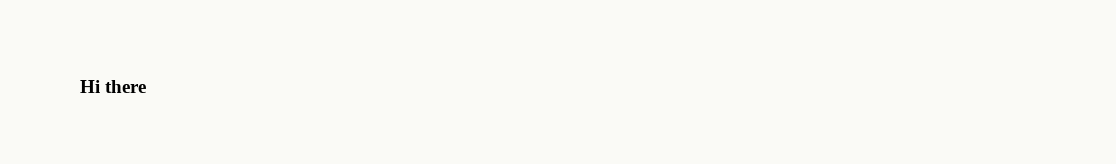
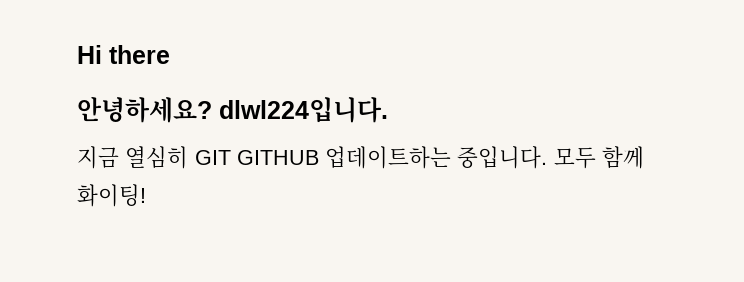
(147, 86) none -> [77,97,388,123] [77,146,644,169] [77,184,146,207] // 안녕하세요? dlwl224입니다. // 지금 열심히 GIT GITHUB 업데이트하는 중입니다. 모두 함께 화이팅!

